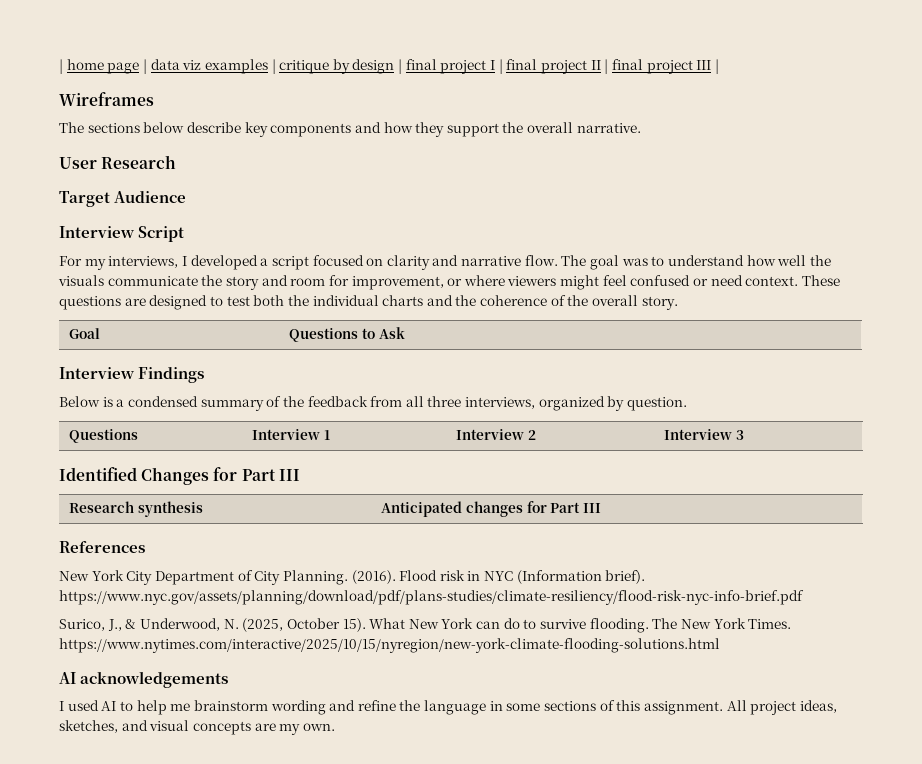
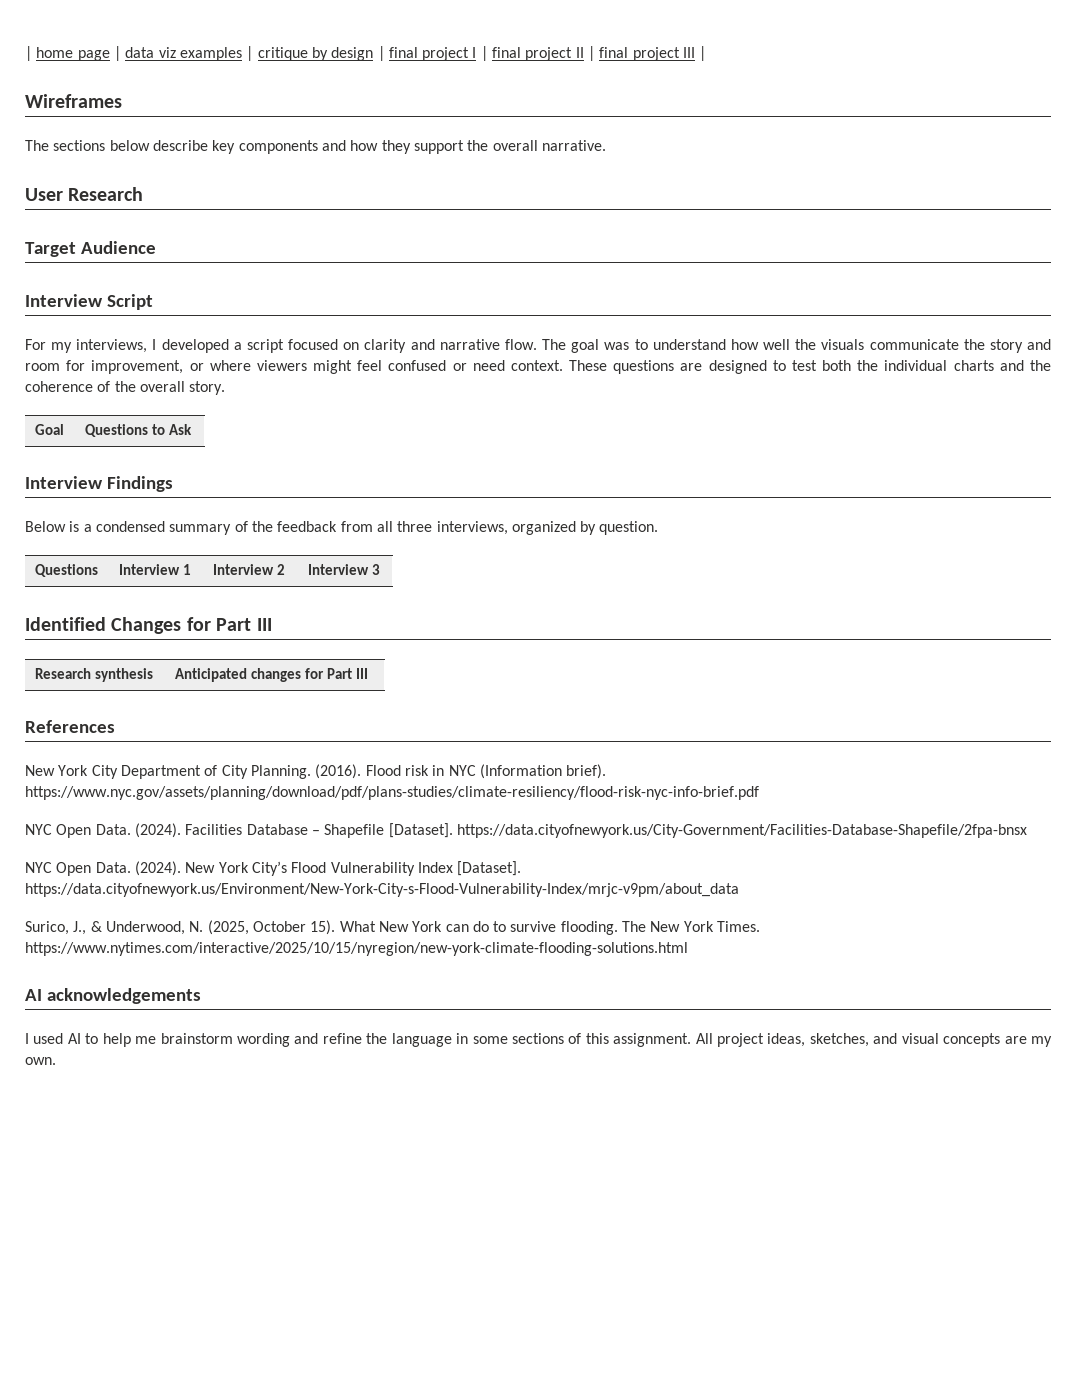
(804, 597) none -> [25,823,1027,838] [25,861,522,876] [25,883,739,897] // NYC Open Data. (2024). Facilities Database – Shapefile [Dataset]. https://data.cityofnewyork.us/City-Government/Facilities-Database-Shapefile/2fpa-bnsx // NYC Open Data. (2024). New York City’s Flood Vulnerability Index [Dataset]. https://data.cityofnewyork.us/Environment/New-York-City-s-Flood-Vulnerability-Index/mrjc-v9pm/about_data

